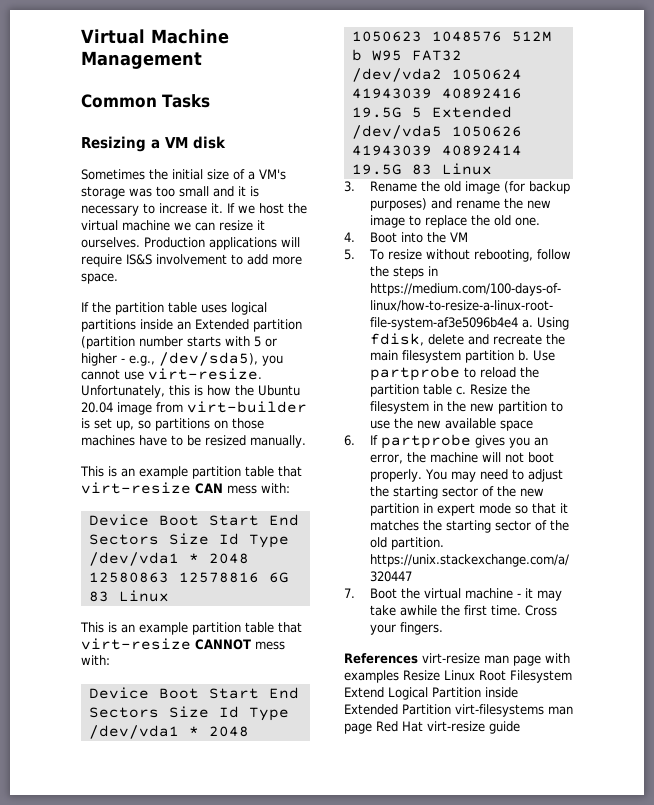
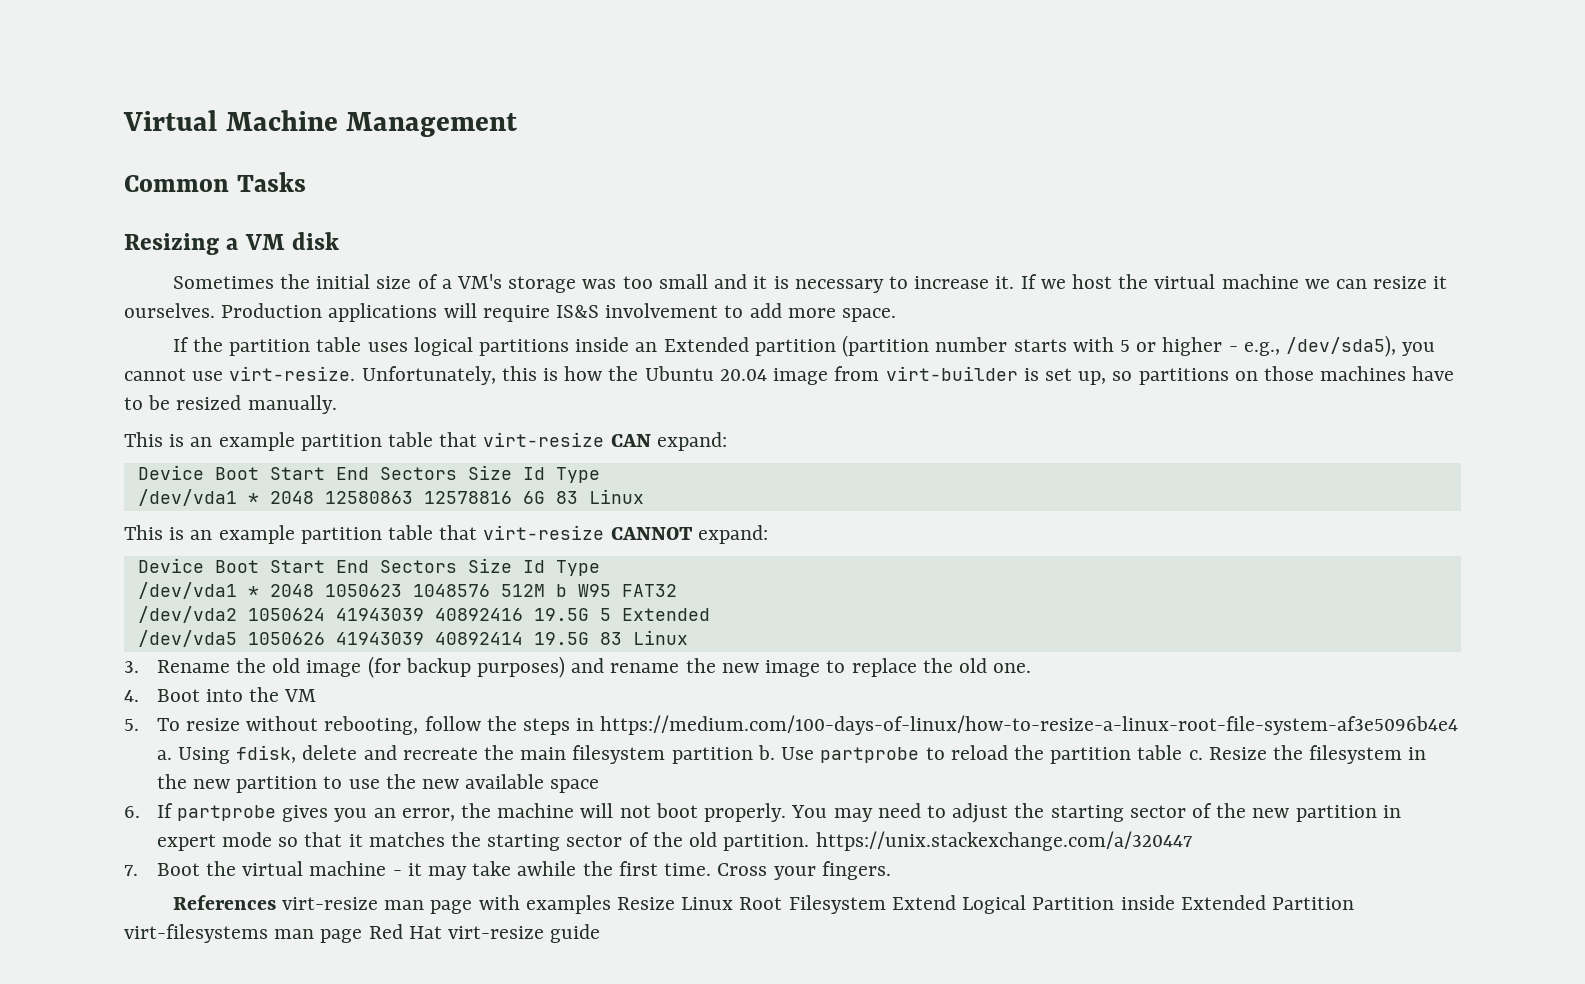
[227,483,290,494] mess with: -> [656,432,727,451] expand:
[255,641,285,650] [81,655,110,665] mess with: -> [697,525,768,544] expand:

